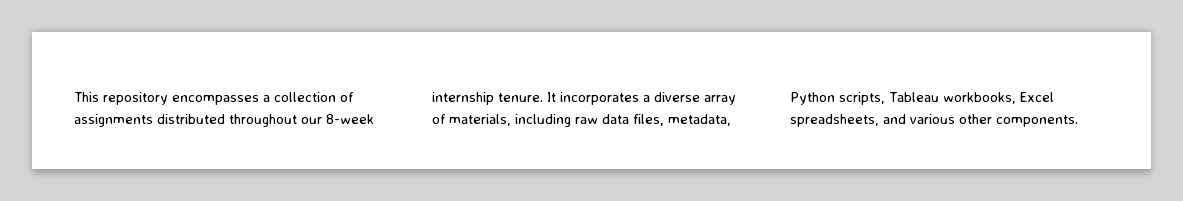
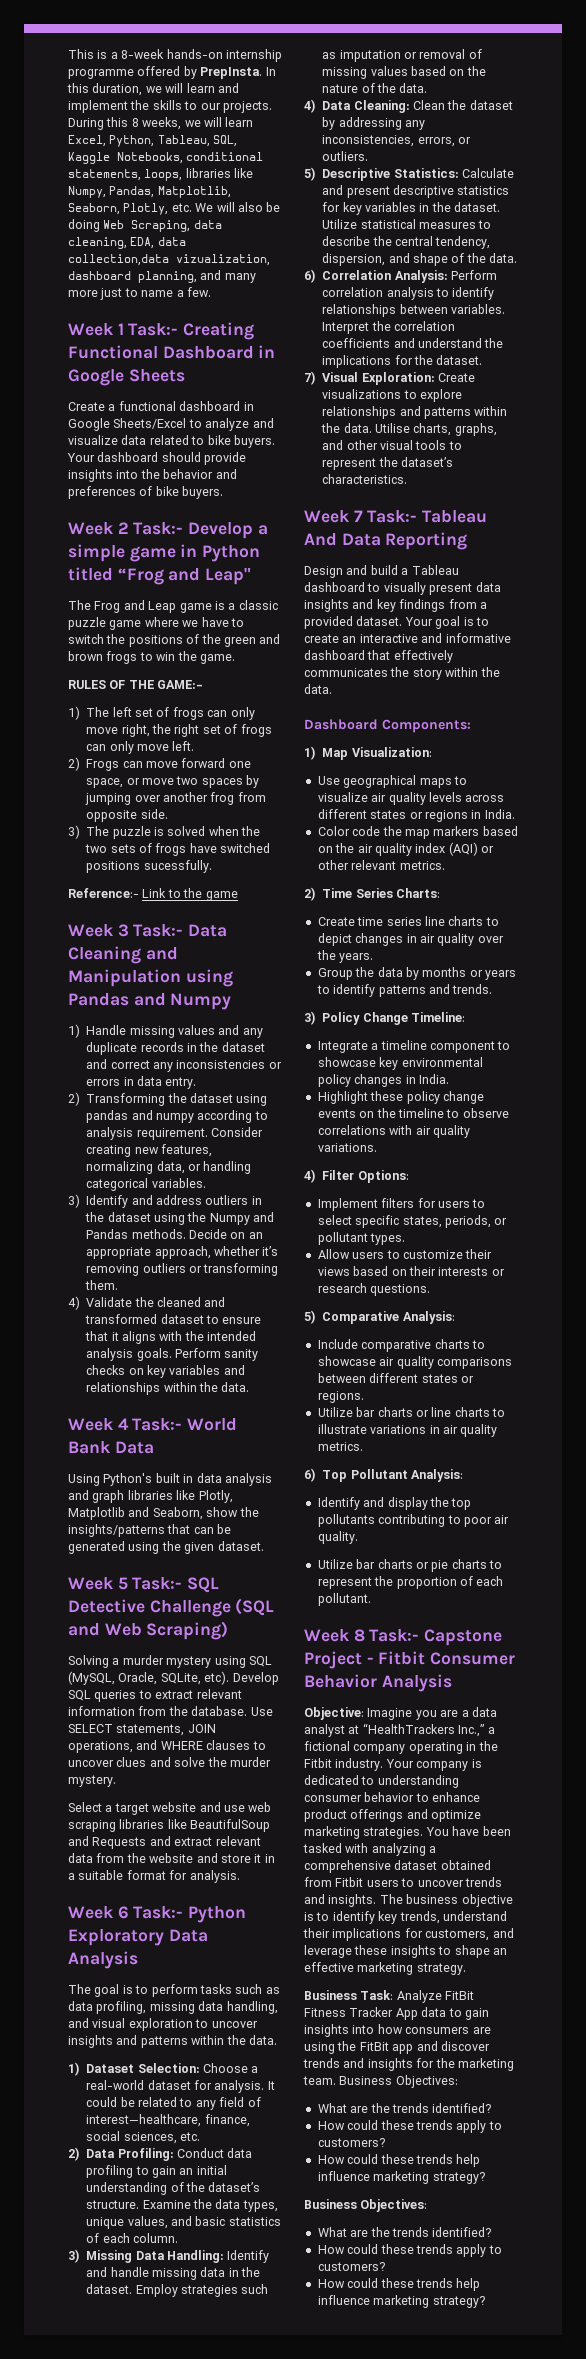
[103,92,354,105] [74,114,374,127] [432,92,736,105] [432,114,731,127] [790,92,1054,105] [790,114,1078,127] repository encompasses a collection of assignments distributed throughout our 8-week internship tenure. It incorporates a diverse array of materials, including raw data files, metadata, Python scripts, Tableau workbooks, Excel spreadsheets, and various other components. -> [97,49,282,62] [68,66,276,79] [67,83,239,96] [68,100,272,113] [68,117,254,130] [68,135,238,147] [68,152,264,164] [68,168,254,181] [68,186,231,198] [68,202,281,215] [68,219,222,232] [68,237,186,249] [68,254,270,266] [68,270,256,283] [68,287,211,300] [68,322,255,340] [68,345,276,359] [68,369,185,386] [68,401,254,411] [68,418,274,431] [68,435,275,448] [67,452,247,465] [68,469,237,482] [68,486,224,499] [68,522,268,539] [68,544,261,562] [68,567,252,585] [68,600,278,613] [68,617,244,630] [68,634,281,647] [68,651,235,664] [68,680,204,689] [68,706,255,720] [86,724,272,737] [86,741,195,754] [68,757,251,771] [86,775,260,788] [85,792,266,805] [86,809,168,822] [68,825,261,839] [85,843,271,856] [86,860,212,873] [68,888,238,901] [68,924,228,937] [68,946,178,964] [68,969,233,987] [68,993,232,1010] [68,1024,263,1038] [86,1042,265,1055] [86,1059,282,1072] [86,1076,197,1089] [68,1092,268,1106] [86,1110,268,1123] [86,1127,263,1140] [86,1144,212,1157] [86,1161,252,1174] [86,1178,206,1191] [68,1194,262,1208] [85,1212,275,1225] [86,1229,263,1239] [86,1246,279,1259] [86,1263,279,1276] [85,1280,119,1290] [68,1296,226,1310] [85,1314,262,1324] [85,1331,257,1344] [86,1348,259,1361] [86,1365,245,1378] [86,1382,250,1395] [68,1418,238,1431] [68,1441,154,1454] [68,1473,272,1486] [68,1490,233,1503] [68,1507,259,1520] [68,1524,232,1537] [68,1541,264,1554] [68,1577,220,1593] [68,1598,275,1617] [68,1621,229,1640] [68,1655,272,1668] [68,1671,279,1685] [68,1689,242,1702] [68,1706,273,1716] [68,1724,216,1736] [68,1740,266,1753] [68,1757,271,1767] [68,1775,116,1787] [68,1802,272,1815] [68,1819,271,1832] [68,1836,261,1849] [68,1853,275,1863] [68,1870,240,1883] [68,1906,247,1923] [68,1929,208,1946] [68,1951,138,1969] [68,1984,280,1997] [68,2001,278,2014] [68,2018,258,2031] [68,2035,277,2048] [68,2062,259,2076] [86,2080,275,2093] [86,2097,261,2110] [86,2114,250,2127] [86,2131,200,2144] [68,2147,253,2161] [86,2165,227,2178] [86,2182,261,2195] [86,2199,278,2212] [86,2216,281,2229] [86,2233,178,2243] [68,2249,270,2263] [86,2267,261,2280] [86,2284,269,2297] [322,49,482,62] [322,66,486,79] [322,83,428,93] [304,99,513,113] [322,117,425,130] [322,135,471,147] [322,151,369,161] [304,167,514,181] [322,185,510,198] [322,202,501,215] [322,219,492,229] [322,236,491,249] [322,253,518,266] [304,269,497,283] [322,287,495,300] [322,304,505,317] [322,321,455,334] [322,338,504,348] [322,355,483,368] [304,371,475,385] [322,389,462,402] [322,406,508,419] [321,423,497,436] [322,440,462,450] [322,457,453,470] [322,474,408,484] [304,510,488,523] [304,532,468,550] [304,565,459,578] [304,582,501,595] [304,599,487,612] [304,616,489,629] [304,633,511,643] [304,650,453,663] [304,667,500,680] [304,684,332,694] [304,719,471,733] [304,746,432,760] [317,775,467,788] [317,792,505,805] [317,809,515,822] [317,826,518,839] [317,842,494,856] [317,860,445,870] [304,887,440,901] [317,916,499,926] [317,933,504,946] [316,950,374,963] [317,967,516,980] [316,984,493,997] [304,1011,465,1025] [317,1040,511,1053] [317,1057,483,1070] [317,1074,449,1087] [317,1091,484,1104] [317,1108,509,1118] [317,1125,470,1138] [317,1143,377,1152] [304,1169,409,1183] [317,1198,486,1211] [317,1215,508,1228] [317,1232,406,1245] [317,1249,493,1259] [317,1266,505,1276] [317,1283,431,1296] [304,1310,455,1324] [317,1339,485,1352] [317,1356,512,1369] [317,1373,474,1383] [317,1391,364,1403] [317,1407,505,1417] [317,1424,498,1437] [317,1442,363,1451] [304,1468,463,1482] [317,1497,472,1510] [317,1514,510,1527] [317,1531,358,1544] [317,1559,502,1572] [317,1576,504,1589] [317,1593,371,1606] [304,1629,503,1646] [304,1651,516,1669] [304,1674,452,1692] [304,1707,497,1720] [304,1723,495,1737] [304,1741,498,1754] [304,1758,482,1771] [304,1775,459,1788] [304,1792,481,1802] [304,1809,482,1822] [304,1826,511,1839] [303,1843,437,1856] [304,1860,491,1873] [304,1877,502,1887] [304,1894,513,1907] [304,1911,507,1924] [303,1928,514,1941] [304,1945,507,1958] [304,1962,466,1975] [304,1990,475,2003] [304,2007,489,2020] [304,2024,491,2037] [304,2041,490,2054] [303,2058,514,2071] [303,2075,458,2088] [317,2103,492,2113] [317,2120,502,2133] [317,2138,385,2147] [317,2154,481,2167] [317,2171,485,2184] [304,2199,428,2212] [317,2227,492,2237] [317,2244,502,2257] [317,2262,385,2271] [317,2278,481,2291] [317,2295,485,2308] is a 8-week hands-on internship programme offered by PrepInsta. In this duration, we will learn and implement the skills to our projects. During this 8 weeks, we will learn Excel, Python, Tableau, SQL, Kaggle Notebooks, conditional statements, loops, libraries like Numpy, Pandas, Matplotlib, Seaborn, Plotly, etc. We will also be doing Web Scraping, data cleaning, EDA, data collection,data vizualization, dashboard planning, and many more just to name a few. // Week 1 Task:- Creating Functional Dashboard in Google Sheets // Create a functional dashboard in Google Sheets/Excel to analyze and visualize data related to bike buyers. Your dashboard should provide insights into the behavior and preferences of bike buyers. // Week 2 Task:- Develop a simple game in Python titled “Frog and Leap" // The Frog and Leap game is a classic puzzle game where we have to switch the positions of the green and brown frogs to win the game. // RULES OF THE GAME:- // 1) The left set of frogs can only move right, the right set of frogs can only move left. // 2) Frogs can move forward one space, or move two spaces by jumping over another frog from opposite side. // 3) The puzzle is solved when the two sets of frogs have switched positions sucessfully. // Reference:- Link to the game // Week 3 Task:- Data Cleaning and Manipulation using Pandas and Numpy // 1) Handle missing values and any duplicate records in the dataset and correct any inconsistencies or errors in data entry. // 2) Transforming the dataset using pandas and numpy according to analysis requirement. Consider creating new features, normalizing data, or handling categorical variables. // 3) Identify and address outliers in the dataset using the Numpy and Pandas methods. Decide on an appropriate approach, whether it’s removing outliers or transforming them. // 4) Validate the cleaned and transformed dataset to ensure that it aligns with the intended analysis goals. Perform sanity checks on key variables and relationships within the data. // Week 4 Task:- World Bank Data // Using Python's built in data analysis and graph libraries like Plotly, Matplotlib and Seaborn, show the insights/patterns that can be generated using the given dataset. // Week 5 Task:- SQL Detective Challenge (SQL and Web Scraping) // Solving a murder mystery using SQL (MySQL, Oracle, SQLite, etc). Develop SQL queries to extract relevant information from the database. Use SELECT statements, JOIN operations, and WHERE clauses to uncover clues and solve the murder mystery. // Select a target website and use web scraping libraries like BeautifulSoup and Requests and extract relevant data from the website and store it in a suitable format for analysis. // Week 6 Task:- Python Exploratory Data Analysis // The goal is to perform tasks such as data profiling, missing data handling, and visual exploration to uncover insights and patterns within the data. // 1) Dataset Selection: Choose a real-world dataset for analysis. It could be related to any field of interest—healthcare, finance, social sciences, etc. // 2) Data Profiling: Conduct data profiling to gain an initial understanding of the dataset’s structure. Examine the data types, unique values, and basic statistics of each column. // 3) Missing Data Handling: Identify and handle missing data in the dataset. Employ strategies such as imputation or removal of missing values based on the nature of the data. // 4) Data Cleaning: Clean the dataset by addressing any inconsistencies, errors, or outliers. // 5) Descriptive Statistics: Calculate and present descriptive statistics for key variables in the dataset. Utilize statistical measures to describe the central tendency, dispersion, and shape of the data. // 6) Correlation Analysis: Perform correlation analysis to identify relationships between variables. Interpret the correlation coefficients and understand the implications for the dataset. // 7) Visual Exploration: Create visualizations to explore relationships and patterns within the data. Utilise charts, graphs, and other visual tools to represent the dataset’s characteristics. // Week 7 Task:- Tableau And Data Reporting // Design and build a Tableau dashboard to visually present data insights and key findings from a provided dataset. Your goal is to create an interactive and informative dashboard that effectively communicates the story within the data. // Dashboard Components: // 1) Map Visualization: // Use geographical maps to visualize air quality levels across different states or regions in India. // Color code the map markers based on the air quality index (AQI) or other relevant metrics. // 2) Time Series Charts: // Create time series line charts to depict changes in air quality over the years. // Group the data by months or years to identify patterns and trends. // 3) Policy Change Timeline: // Integrate a timeline component to showcase key environmental policy changes in India. // Highlight these policy change events on the timeline to observe correlations with air quality variations. // 4) Filter Options: // Implement filters for users to select specific states, periods, or pollutant types. // Allow users to customize their views based on their interests or research questions. // 5) Comparative Analysis: // Include comparative charts to showcase air quality comparisons between different states or regions. // Utilize bar charts or line charts to illustrate variations in air quality metrics. // 6) Top Pollutant Analysis: // Identify and display the top pollutants contributing to poor air quality. // Utilize bar charts or pie charts to represent the proportion of each pollutant. // Week 8 Task:- Capstone Project - Fitbit Consumer Behavior Analysis // Objective: Imagine you are a data analyst at “HealthTrackers Inc.,” a fictional company operating in the Fitbit industry. Your company is dedicated to understanding consumer behavior to enhance product offerings and optimize marketing strategies. You have been tasked with analyzing a comprehensive dataset obtained from Fitbit users to uncover trends and insights. The business objective is to identify key trends, understand their implications for customers, and leverage these insights to shape an effective marketing strategy. // Business Task: Analyze FitBit Fitness Tracker App data to gain insights into how consumers are using the FitBit app and discover trends and insights for the marketing team. Business Objectives: // What are the trends identified? // How could these trends apply to customers? // How could these trends help influence marketing strategy? // Business Objectives: // What are the trends identified? // How could these trends apply to customers? // How could these trends help influence marketing strategy?

